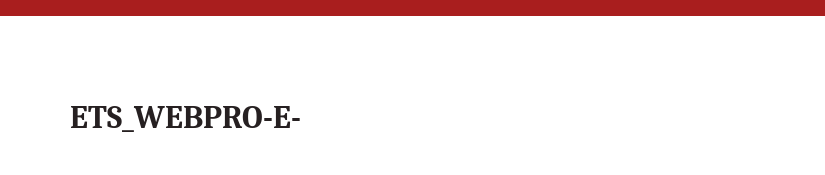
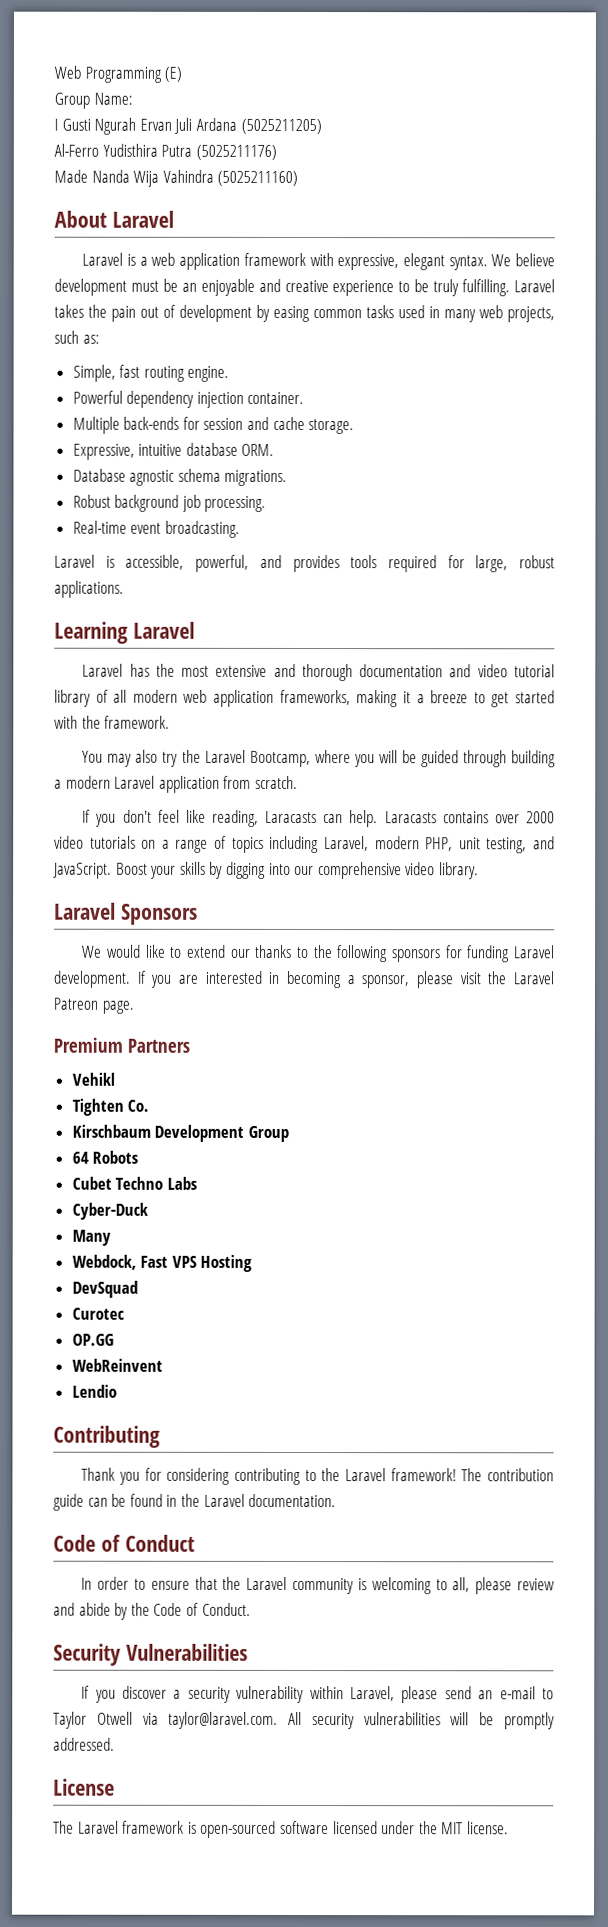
[70,106,301,132] ETS_WEBPRO-E- -> [54,65,183,83] [54,92,133,109] [54,117,322,135] [54,143,277,160] [54,169,299,187] [54,210,174,228] [82,252,555,271] [54,278,555,297] [54,304,555,323] [54,330,100,344] [72,364,230,382] [72,390,305,408] [72,416,355,435] [72,442,275,460] [72,468,288,486] [72,494,267,512] [72,520,240,538] [54,554,555,573] [54,580,124,598] [54,621,195,644] [82,663,555,682] [54,689,556,708] [54,715,171,729] [82,749,556,768] [54,775,298,793] [82,809,555,828] [54,835,555,854] [53,861,479,880] [54,902,198,925] [82,944,555,963] [53,970,554,989] [53,997,134,1014] [53,1037,191,1053] [71,1072,115,1086] [71,1098,150,1116] [71,1124,289,1142] [71,1150,139,1164] [71,1176,197,1190] [71,1202,148,1220] [71,1229,111,1246] [71,1254,253,1272] [71,1280,138,1298] [71,1307,125,1320] [71,1333,114,1346] [71,1358,163,1372] [71,1384,117,1398] [53,1425,160,1448] [81,1467,554,1485] [53,1493,337,1511] [53,1534,195,1552] [81,1576,555,1595] [53,1602,251,1620] [53,1643,248,1666] [81,1685,554,1704] [53,1711,556,1730] [53,1737,115,1751] [53,1778,115,1796] [53,1820,509,1838] Web Programming (E) // Group Name: // I Gusti Ngurah Ervan Juli Ardana (5025211205) // Al-Ferro Yudisthira Putra (5025211176) // Made Nanda Wija Vahindra (5025211160) // About Laravel // Laravel is a web application framework with expressive, elegant syntax. We believe development must be an enjoyable and creative experience to be truly fulfilling. Laravel takes the pain out of development by easing common tasks used in many web projects, such as: // Simple, fast routing engine. // Powerful dependency injection container. // Multiple back-ends for session and cache storage. // Expressive, intuitive database ORM. // Database agnostic schema migrations. // Robust background job processing. // Real-time event broadcasting. // Laravel is accessible, powerful, and provides tools required for large, robust applications. // Learning Laravel // Laravel has the most extensive and thorough documentation and video tutorial library of all modern web application frameworks, making it a breeze to get started with the framework. // You may also try the Laravel Bootcamp, where you will be guided through building a modern Laravel application from scratch. // If you don't feel like reading, Laracasts can help. Laracasts contains over 2000 video tutorials on a range of topics including Laravel, modern PHP, unit testing, and JavaScript. Boost your skills by digging into our comprehensive video library. // Laravel Sponsors // We would like to extend our thanks to the following sponsors for funding Laravel development. If you are interested in becoming a sponsor, please visit the Laravel Patreon page. // Premium Partners // Vehikl // Tighten Co. // Kirschbaum Development Group // 64 Robots // Cubet Techno Labs // Cyber-Duck // Many // Webdock, Fast VPS Hosting // DevSquad // Curotec // OP.GG // WebReinvent // Lendio // Contributing // Thank you for considering contributing to the Laravel framework! The contribution guide can be found in the Laravel documentation. // Code of Conduct // In order to ensure that the Laravel community is welcoming to all, please review and abide by the Code of Conduct. // Security Vulnerabilities // If you discover a security vulnerability within Laravel, please send an e-mail to Taylor Otwell via taylor@laravel.com. All security vulnerabilities will be promptly addressed. // License // The Laravel framework is open-sourced software licensed under the MIT license.

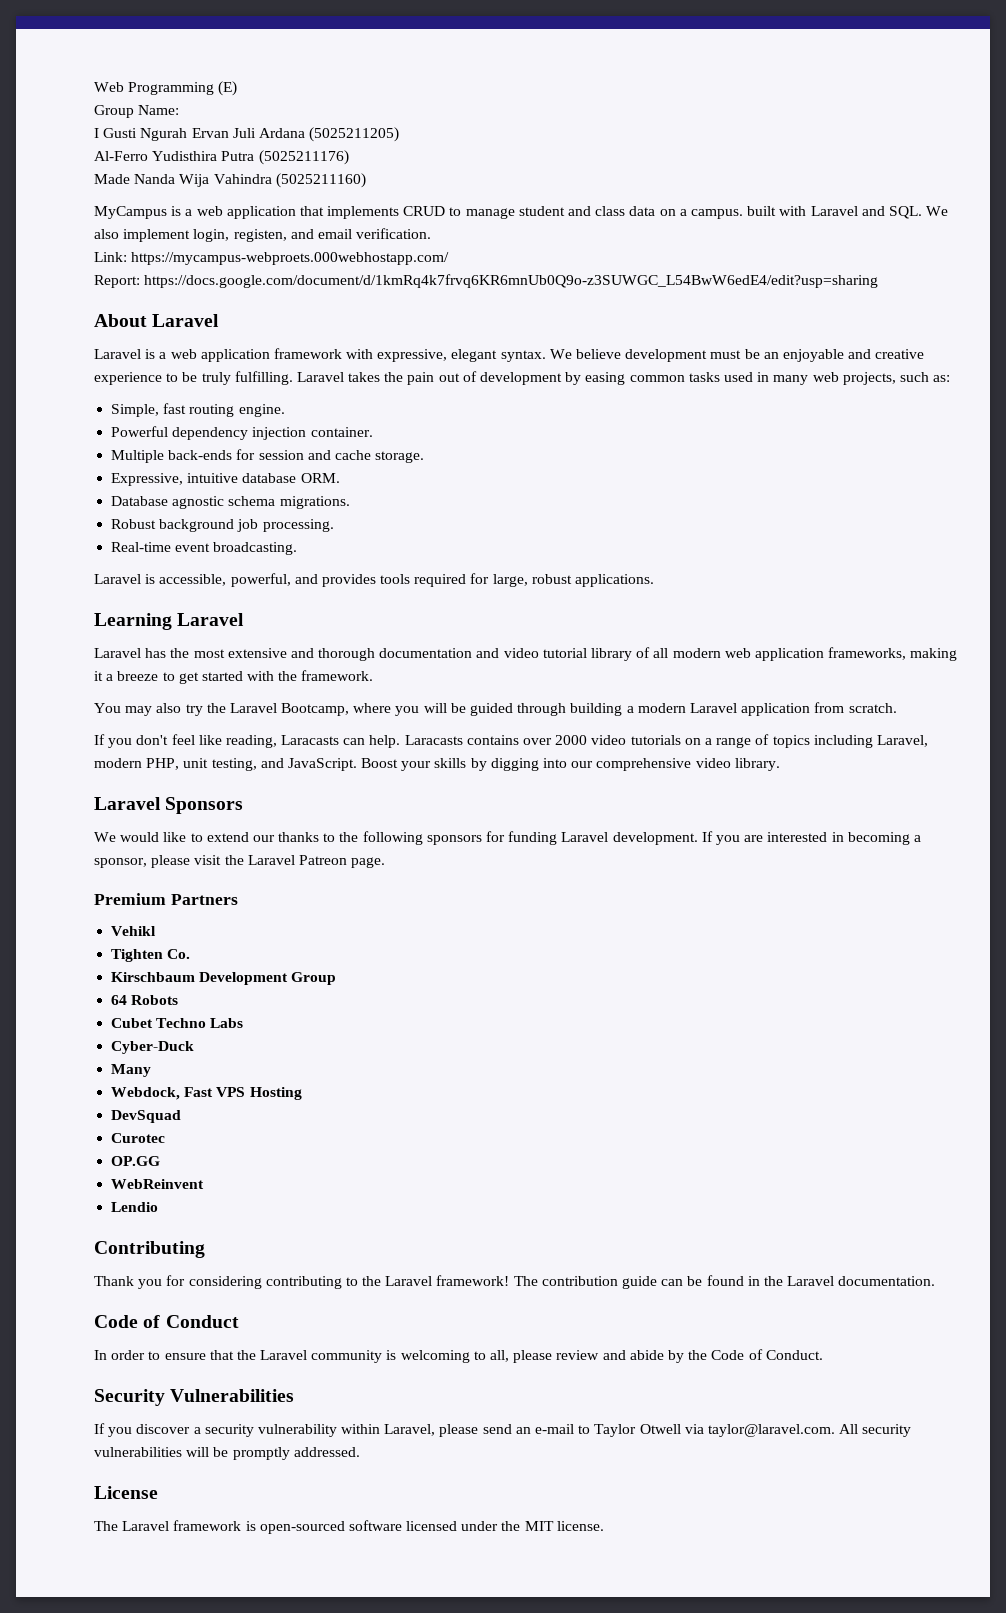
(299, 178) none -> [94,206,949,219] [94,228,432,242] [94,252,450,265] [94,274,879,288] // MyCampus is a web application that implements CRUD to manage student and class data on a campus. built with Laravel and SQL. We also implement login, registen, and email verification. // Link: https://mycampus-webproets.000webhostapp.com/ // Report: https://docs.google.com/document/d/1kmRq4k7frvq6KR6mnUb0Q9o-z3SUWGC_L54BwW6edE4/edit?usp=sharing

